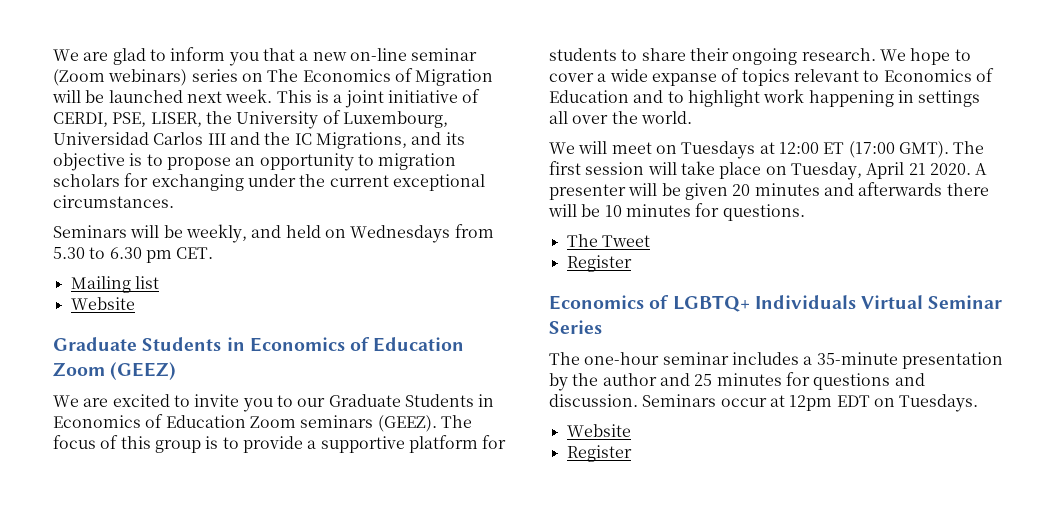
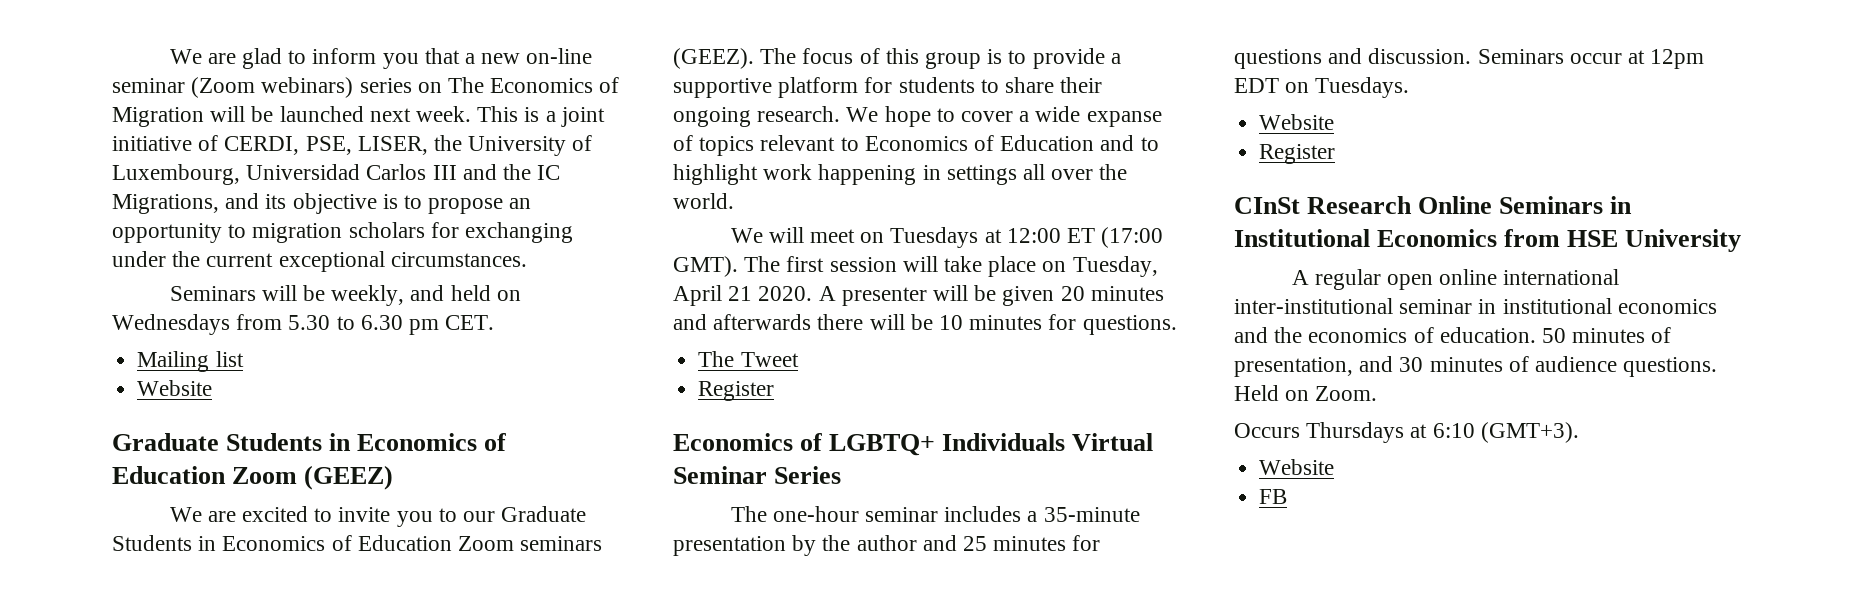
(632, 453) none -> [1234,196,1633,214] [1234,229,1742,252] [1291,269,1620,290] [1234,298,1717,314] [1234,327,1672,343] [1234,356,1718,377] [1234,385,1378,401] [1234,422,1579,443] [1259,459,1335,475] [1259,489,1288,504] // CInSt Research Online Seminars in Institutional Economics from HSE University // A regular open online international inter-institutional seminar in institutional economics and the economics of education. 50 minutes of presentation, and 30 minutes of audience questions. Held on Zoom. // Occurs Thursdays at 6:10 (GMT+3). // Website // FB

